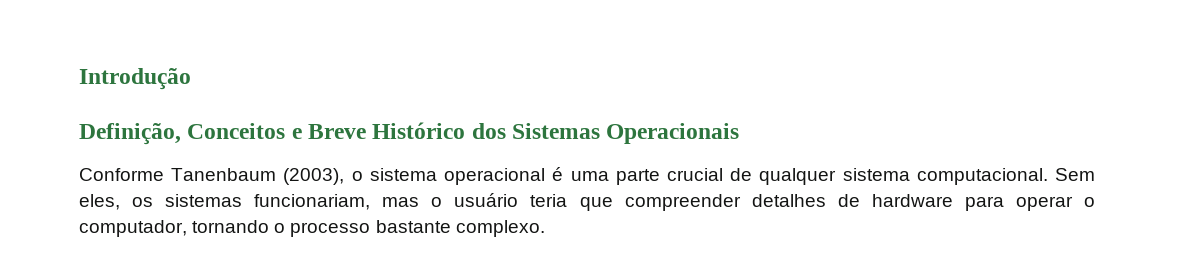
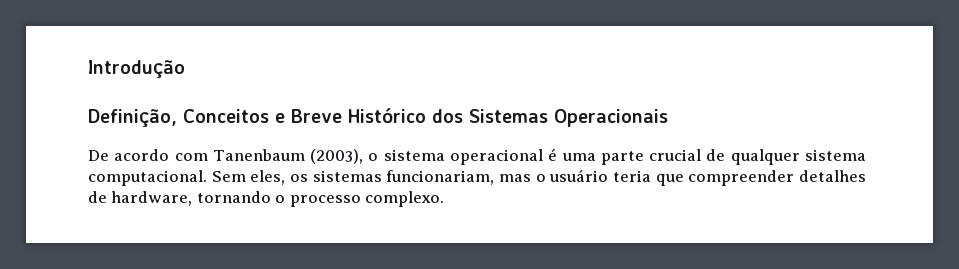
[79,168,164,181] Conforme -> [88,149,208,161] De acordo com
[871,194,1096,211] [79,220,187,237] hardware para operar o computador, -> [111,191,193,206] hardware,
[375,220,451,233] bastante -> (361, 201) none

